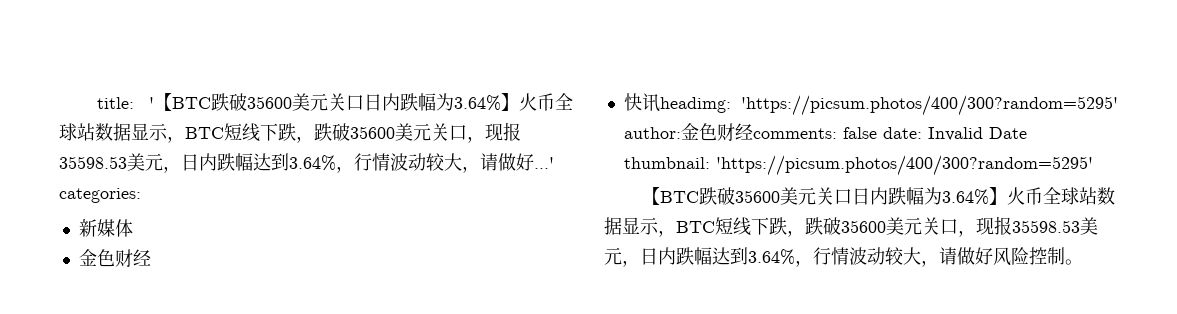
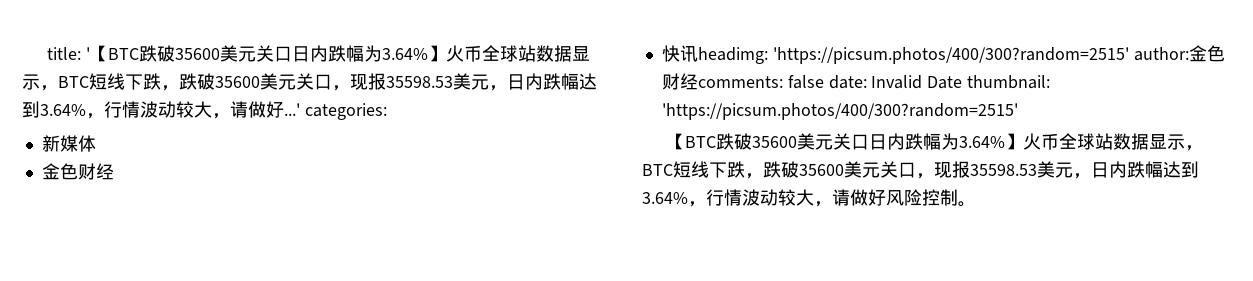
[741,95,1118,116] 'https://picsum.photos/400/300?random=5295' -> [772,47,1129,64] 'https://picsum.photos/400/300?random=2515'
[715,155,1093,176] 'https://picsum.photos/400/300?random=5295' -> [661,103,1018,120] 'https://picsum.photos/400/300?random=2515'

